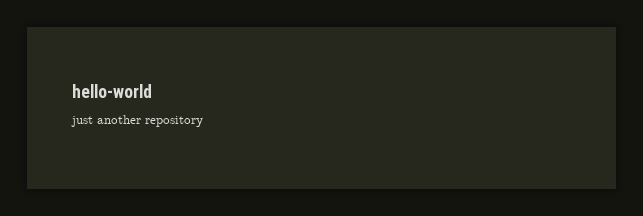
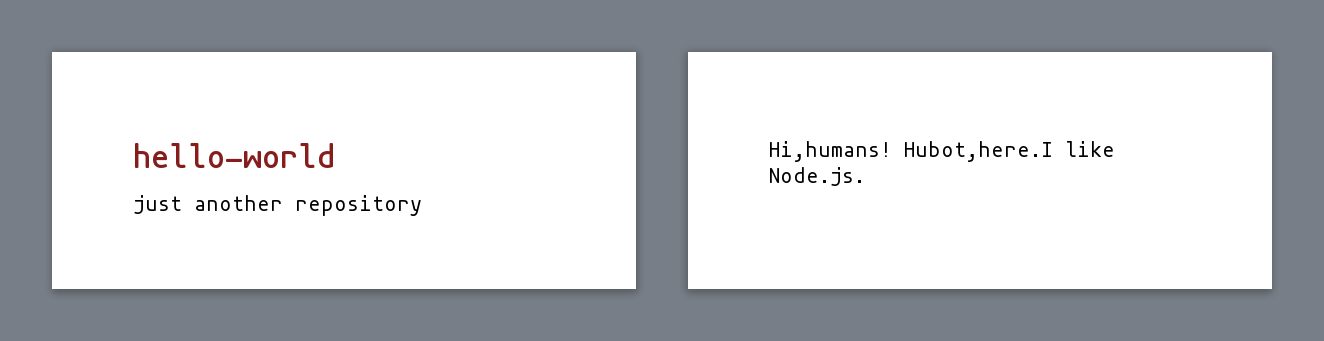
(203, 121) none -> [769,141,1115,162] [769,167,865,186] Hi,humans! Hubot,here.I like Node.js.

